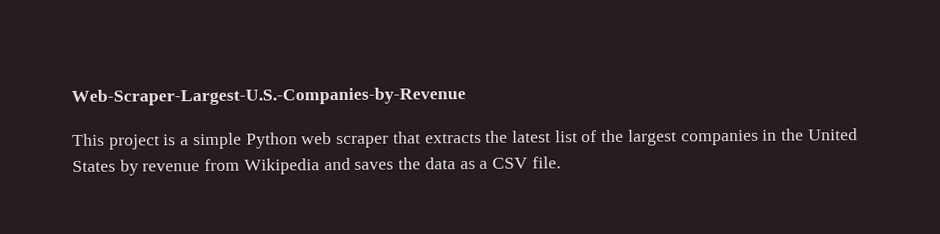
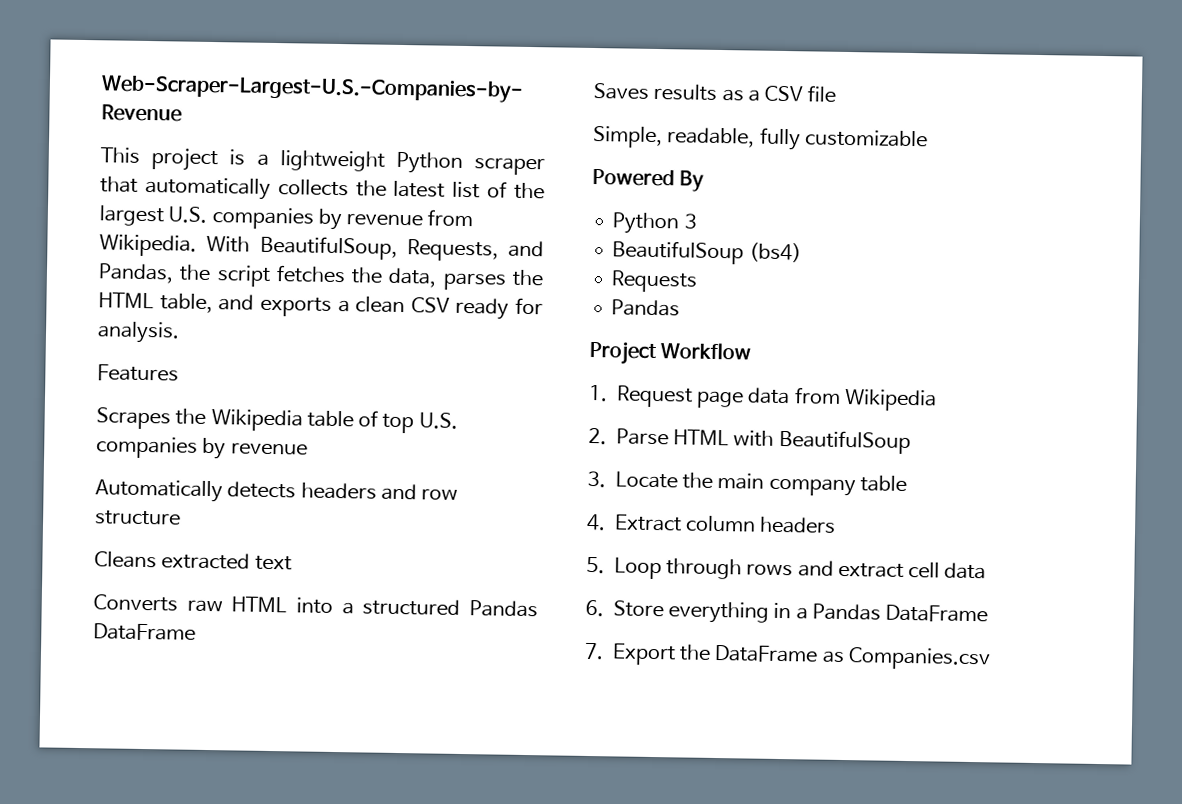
[192,131,482,150] simple Python web scraper that extracts -> [279,150,545,176] [100,176,349,200] lightweight Python scraper that automatically collects
[680,128,858,146] [72,156,561,176] companies in the United States by revenue from Wikipedia and saves the data as a CSV file. -> [168,206,474,231] [99,234,545,262] [98,263,544,291] [98,292,543,320] [97,321,180,344] [97,364,179,382] [96,407,458,434] [96,436,308,460] [95,479,459,503] [95,510,181,526] [94,551,292,571] [93,594,539,618] [93,623,196,641] [593,83,837,103] [593,126,928,151] [592,168,705,192] [612,212,697,235] [612,240,802,265] [611,270,699,293] [611,299,681,317] [589,340,752,366] [589,384,937,412] [588,427,911,455] [587,470,907,497] [586,513,837,534] [586,556,987,580] [585,599,989,624] [584,642,991,671] U.S. companies by revenue from Wikipedia. With BeautifulSoup, Requests, and Pandas, the script fetches the data, parses the HTML table, and exports a clean CSV ready for analysis. // Features // Scrapes the Wikipedia table of top U.S. companies by revenue // Automatically detects headers and row structure // Cleans extracted text // Converts raw HTML into a structured Pandas DataFrame // Saves results as a CSV file // Simple, readable, fully customizable // Powered By // Python 3 // BeautifulSoup (bs4) // Requests // Pandas // Project Workflow // 1. Request page data from Wikipedia // 2. Parse HTML with BeautifulSoup // 3. Locate the main company table // 4. Extract column headers // 5. Loop through rows and extract cell data // 6. Store everything in a Pandas DataFrame // 7. Export the DataFrame as Companies.csv

